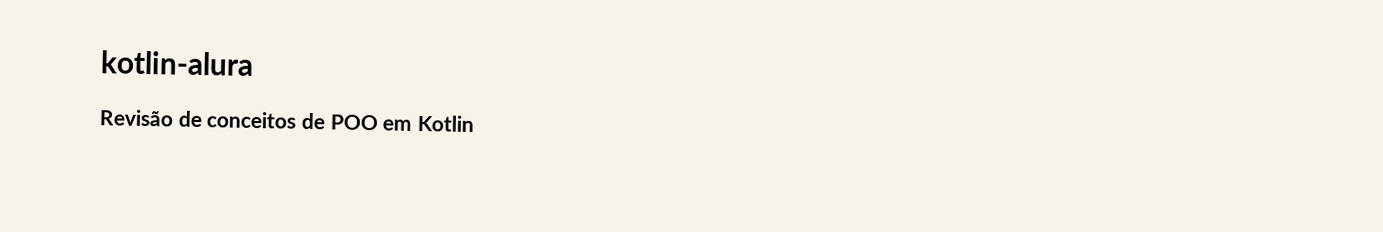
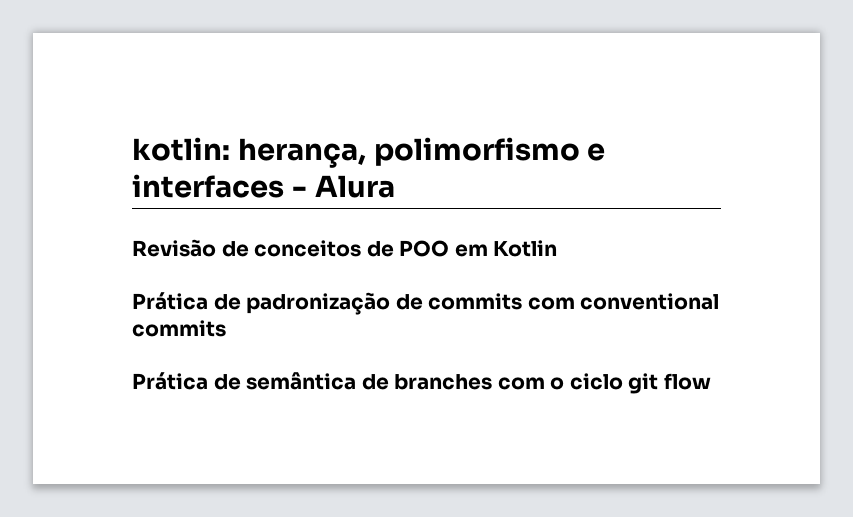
[100,50,254,76] kotlin-alura -> [132,137,606,168] [132,174,395,198] kotlin: herança, polimorfismo e interfaces - Alura
(475, 123) none -> [132,292,720,315] [132,320,226,337] [132,372,711,394] // Prática de padronização de commits com conventional commits // Prática de semântica de branches com o ciclo git flow

